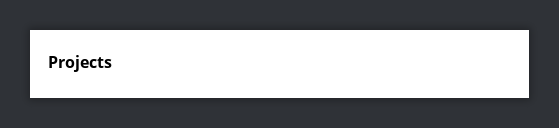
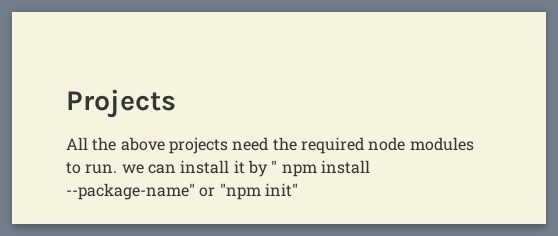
(112, 63) none -> [66,137,474,154] [66,160,370,177] [66,183,298,200] // All the above projects need the required node modules to run. we can install it by " npm install --package-name" or "npm init"

